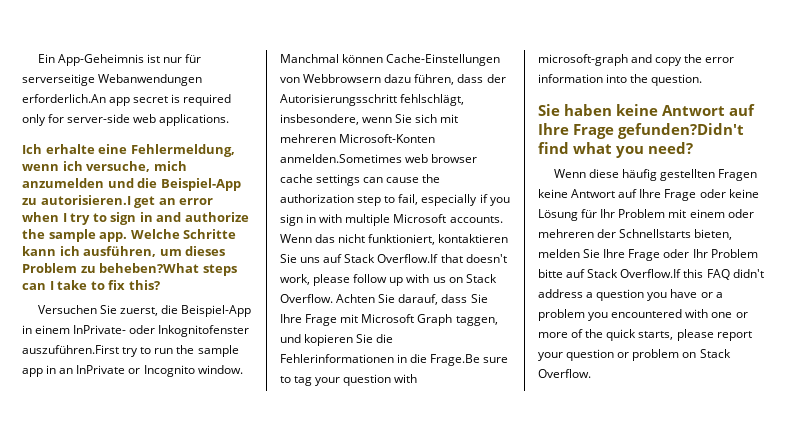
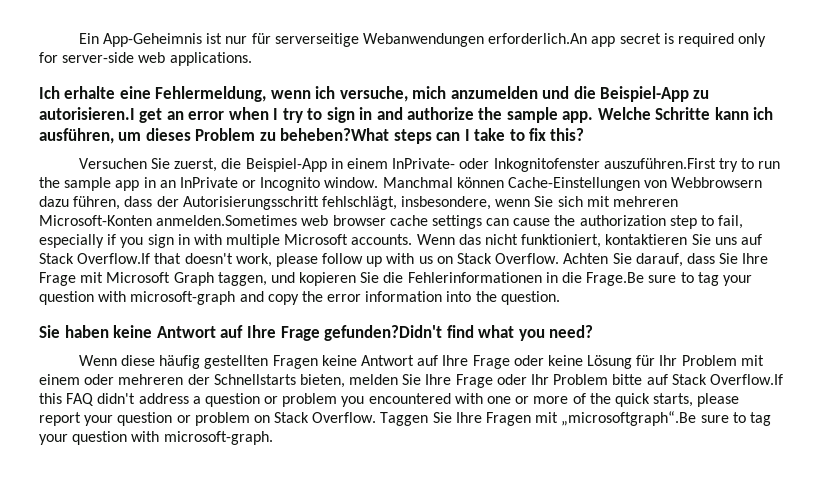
[647,289,723,301] you have or a -> [264,396,279,404] or
(591, 373) none -> [380,411,771,426] [39,431,273,445] Taggen Sie Ihre Fragen mit „microsoftgraph“.Be sure to tag your question with microsoft-graph.

